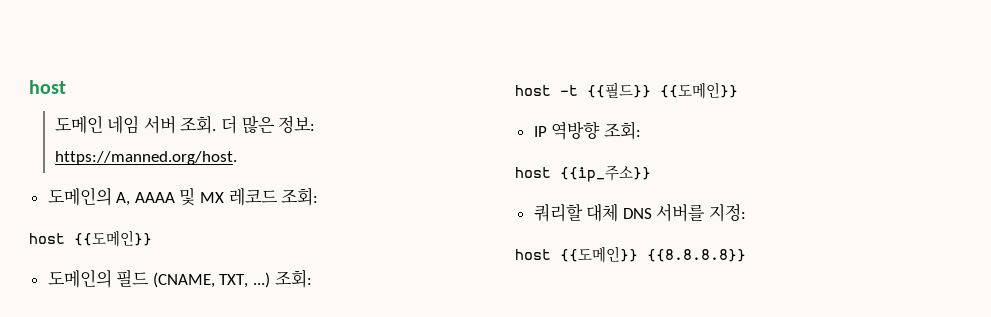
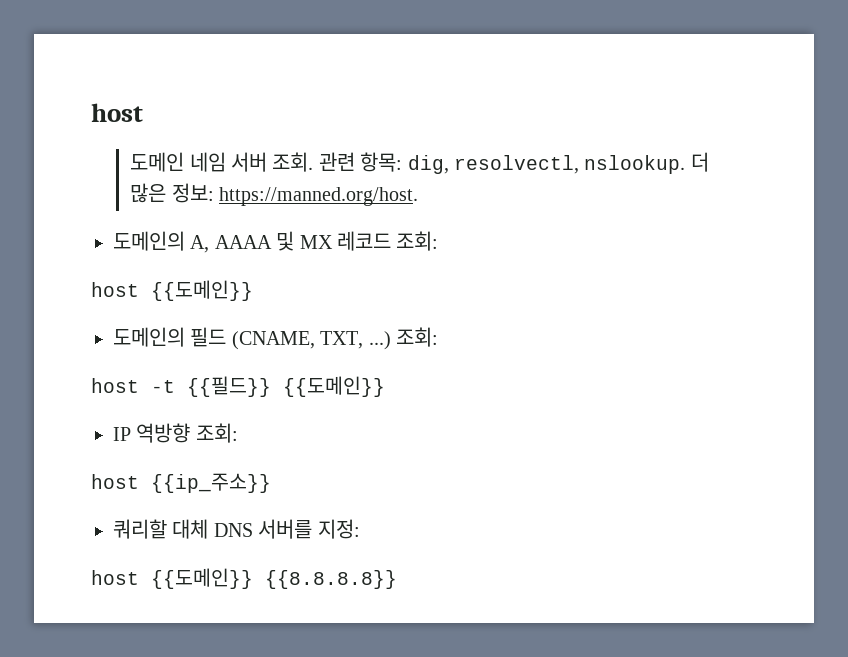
(217, 124) none -> [318,152,686,174] 관련 항목: dig, resolvectl, nslookup.

